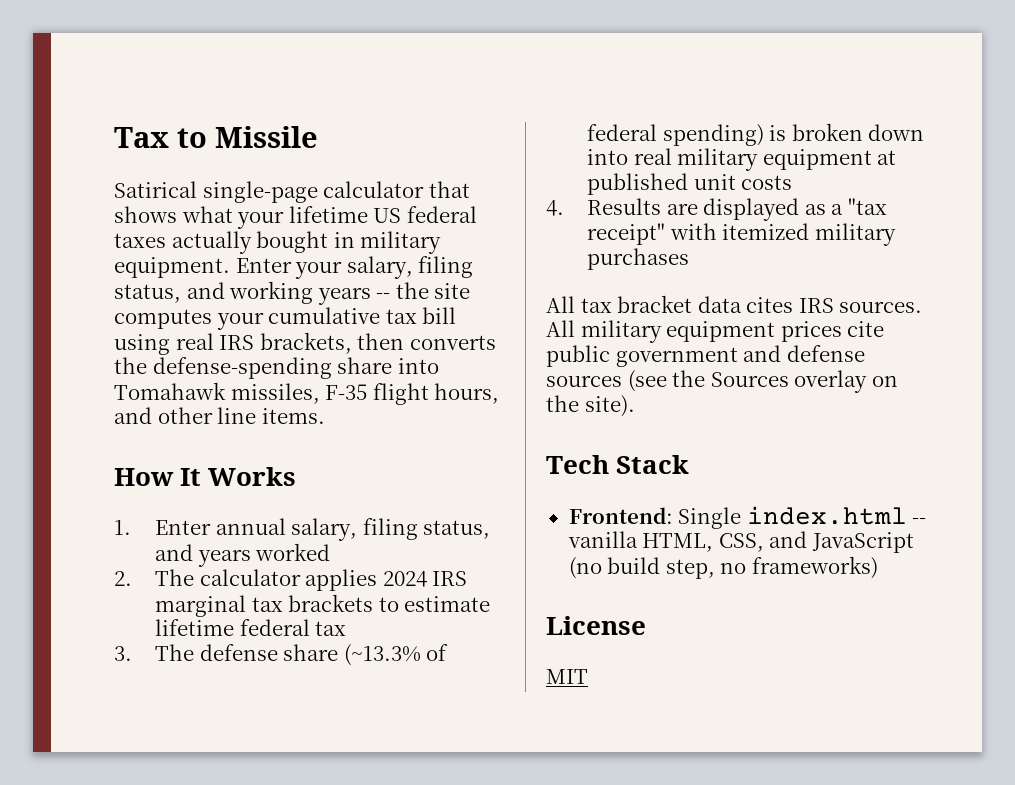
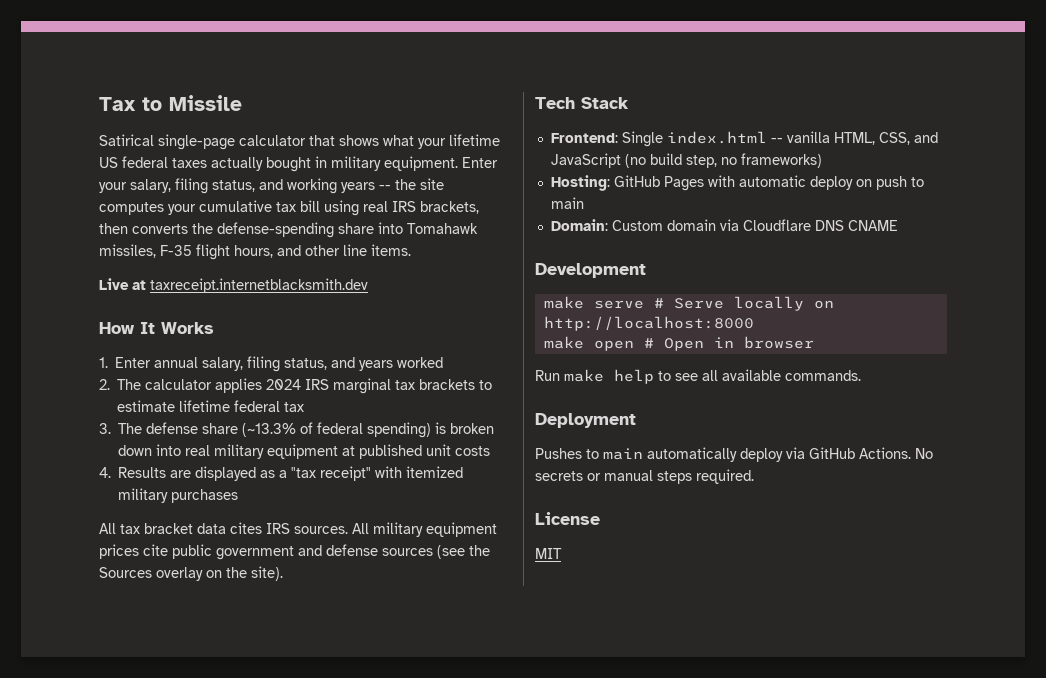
(325, 416) none -> [99,278,368,293] // Live at taxreceipt.internetblacksmith.dev
(878, 567) none -> [550,175,924,191] [550,197,584,209] [550,219,898,231] [535,263,646,278] [543,296,834,311] [543,316,754,331] [543,336,814,351] [535,369,861,384] [535,413,636,428] [535,447,933,462] [535,469,754,484] // Hosting: GitHub Pages with automatic deploy on push to main // Domain: Custom domain via Cloudflare DNS CNAME // Development // make serve # Serve locally on http://localhost:8000 // make open # Open in browser // Run make help to see all available commands. // Deployment // Pushes to main automatically deploy via GitHub Actions. No secrets or manual steps required.

